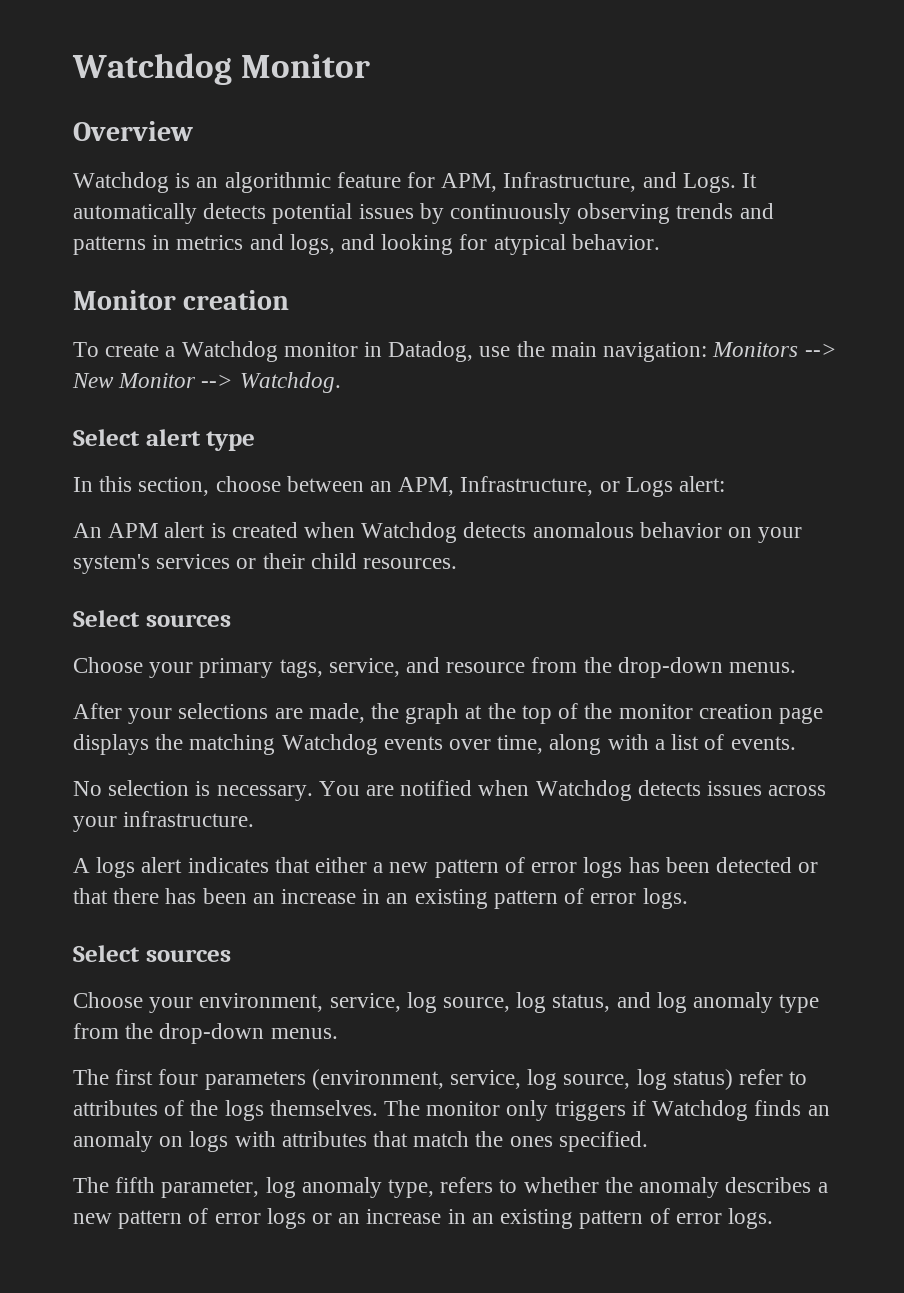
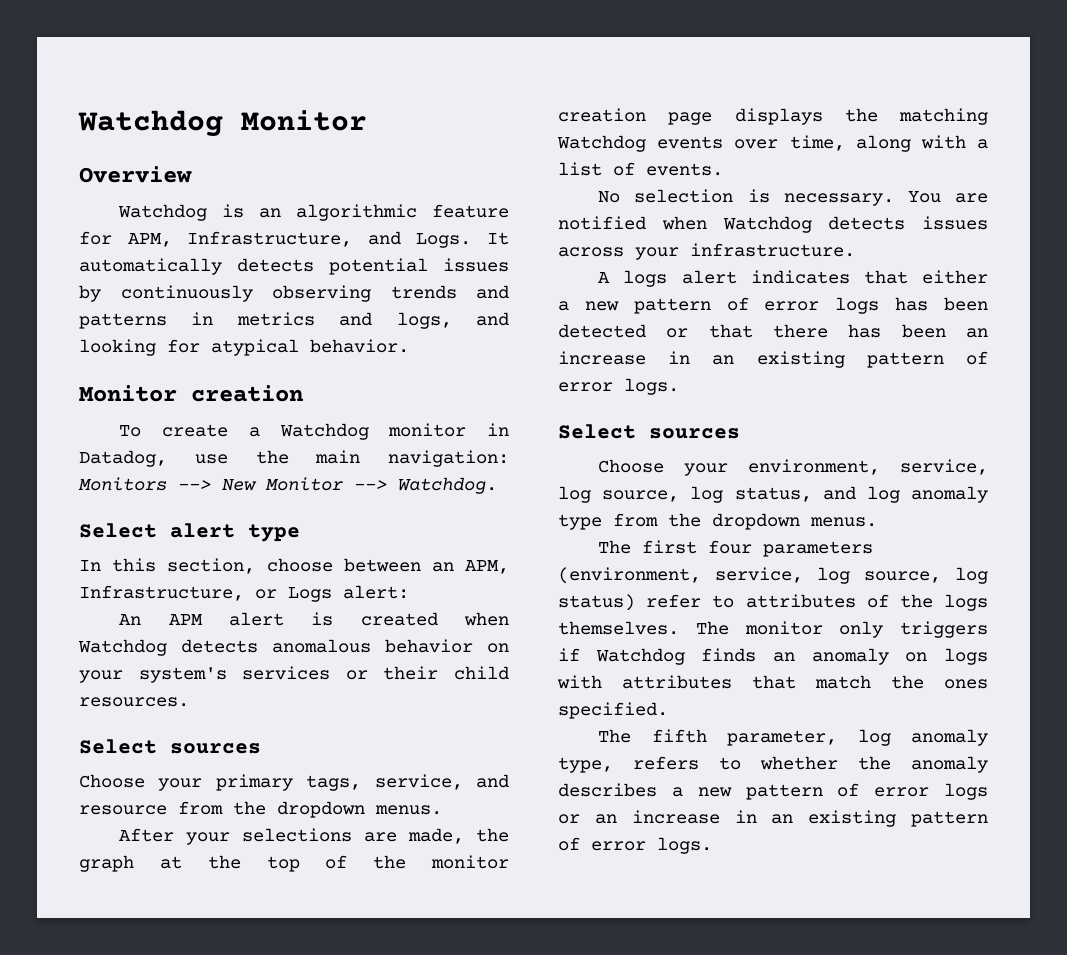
[617,657,723,678] drop-down -> [277,801,365,818] dropdown
[159,1023,265,1044] drop-down -> [712,513,800,530] dropdown

